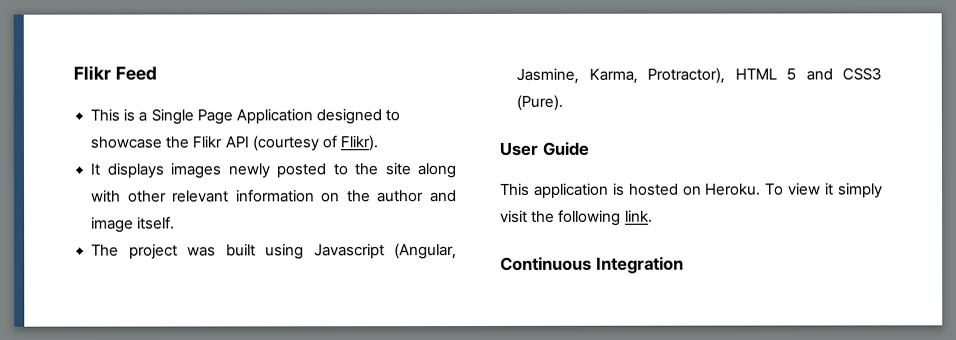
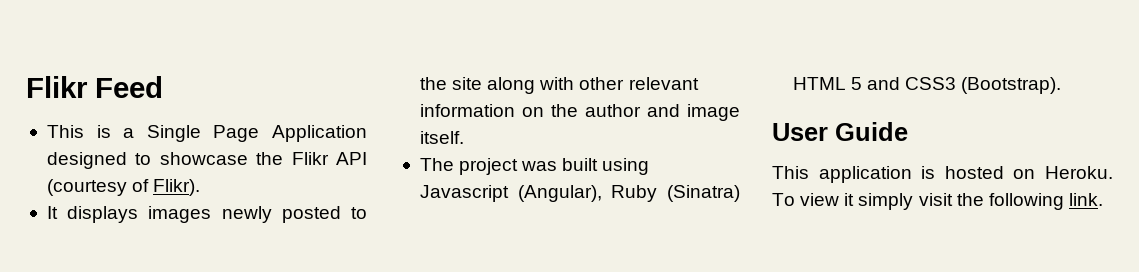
[394,243,457,260] [516,67,726,84] (Angular, Jasmine, Karma, Protractor), -> [517,185,740,202] (Angular), Ruby (Sinatra)
[516,94,564,111] (Pure). -> [961,77,1062,94] (Bootstrap).
[500,256,684,274] // Continuous Integration -> (1103, 199) none

